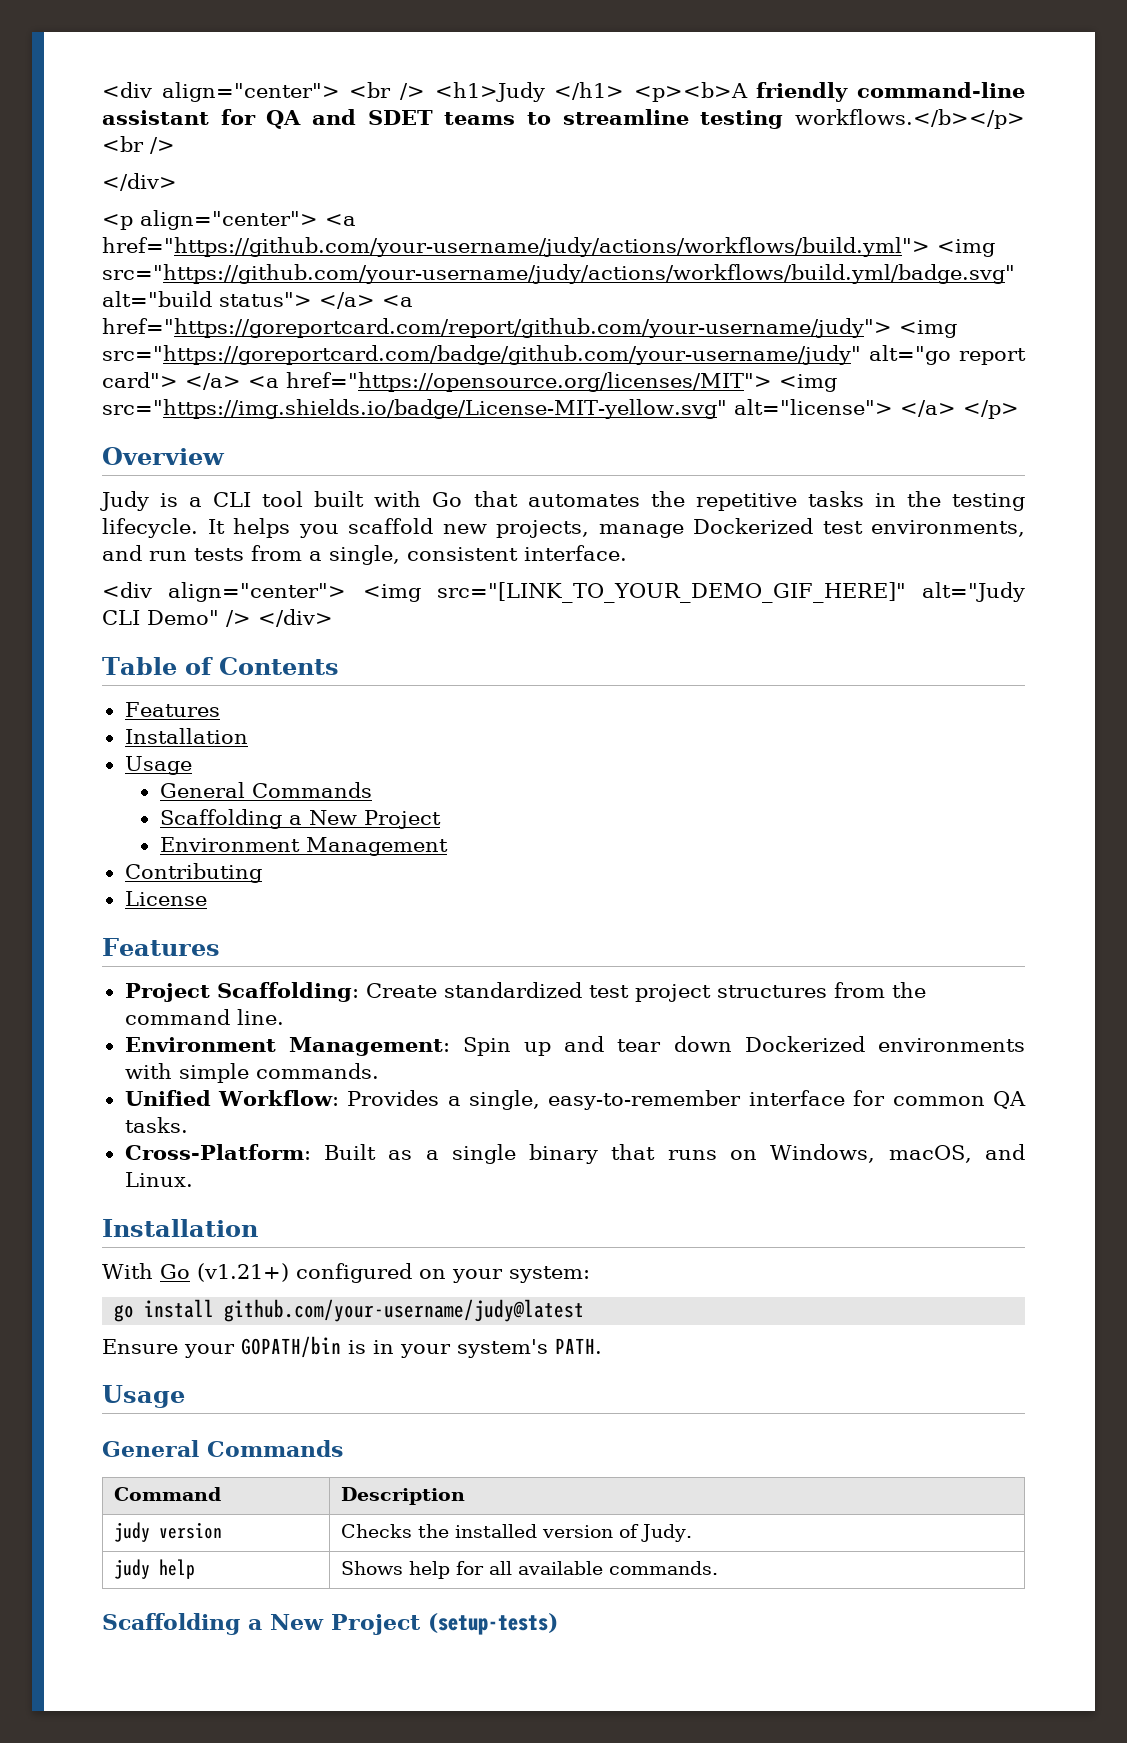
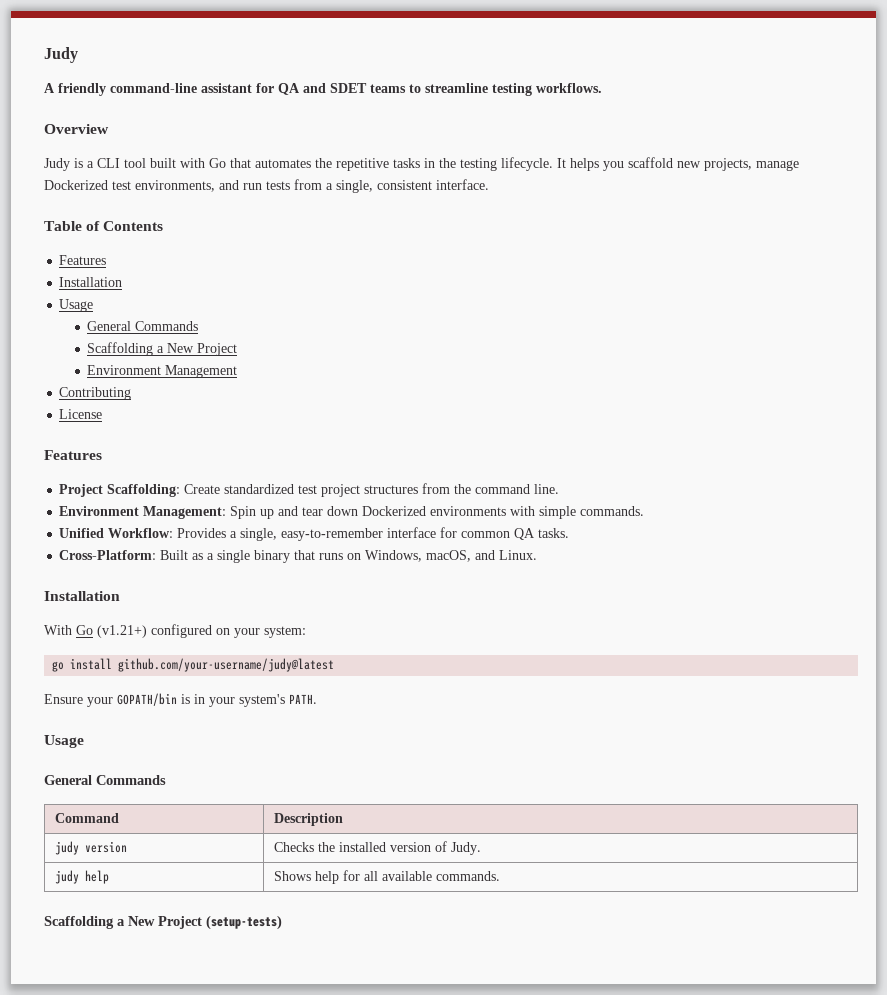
[102,82,748,102] <div align="center"> <br /> <h1>Judy </h1> <p><b>A -> [44,47,78,63] [44,83,55,93] Judy // A
[795,109,1025,129] [102,136,175,154] [102,173,177,191] [102,210,356,230] [102,237,995,257] [102,264,1015,284] [102,291,413,309] [102,318,957,338] [102,345,1026,365] [102,372,837,392] [102,399,1019,419] workflows.</b></p> <br /> // </div> // <p align="center"> <a href="https://github.com/your-username/judy/actions/workflows/build.yml"> <img src="https://github.com/your-username/judy/actions/workflows/build.yml/badge.svg" alt="build status"> </a> <a href="https://goreportcard.com/report/github.com/your-username/judy"> <img src="https://goreportcard.com/badge/github.com/your-username/judy" alt="go report card"> </a> <a href="https://opensource.org/licenses/MIT"> <img src="https://img.shields.io/badge/License-MIT-yellow.svg" alt="license"> </a> </p> -> [536,83,602,93] workflows.
[102,582,1025,603] [102,609,333,627] // <div align="center"> <img src="[LINK_TO_YOUR_DEMO_GIF_HERE]" alt="Judy CLI Demo" /> </div> -> (489, 184) none

